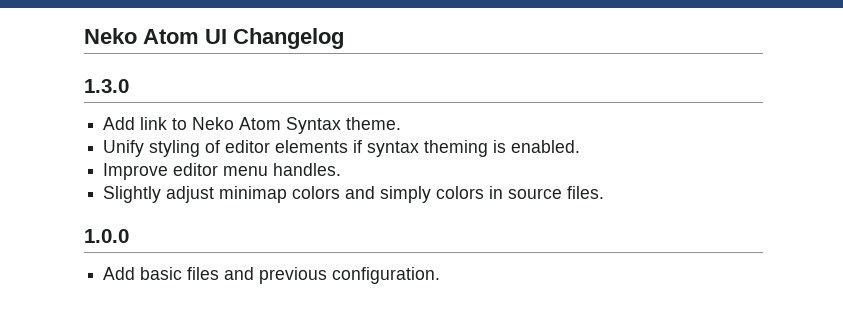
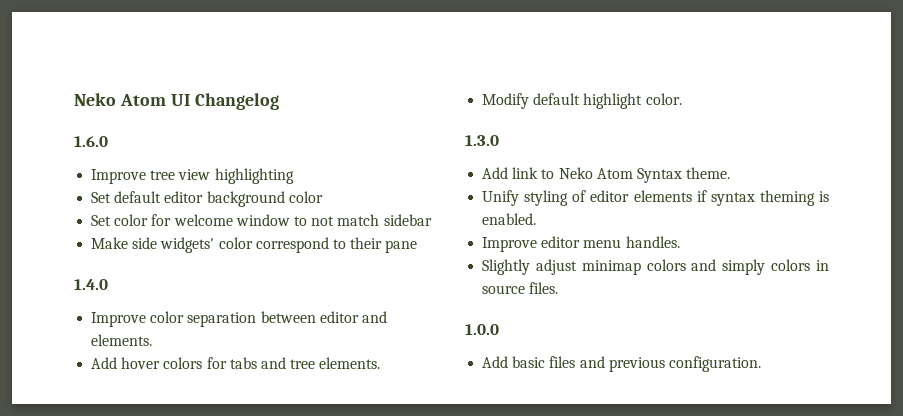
(344, 38) none -> [74,136,108,147] [91,168,294,184] [91,191,323,207] [91,214,432,226] [91,237,418,253] [74,279,108,290] [91,311,387,327] [91,334,153,346] [91,357,381,369] [482,93,682,109] // 1.6.0 // Improve tree view highlighting // Set default editor background color // Set color for welcome window to not match sidebar // Make side widgets' color correspond to their pane // 1.4.0 // Improve color separation between editor and elements. // Add hover colors for tabs and tree elements. // Modify default highlight color.

